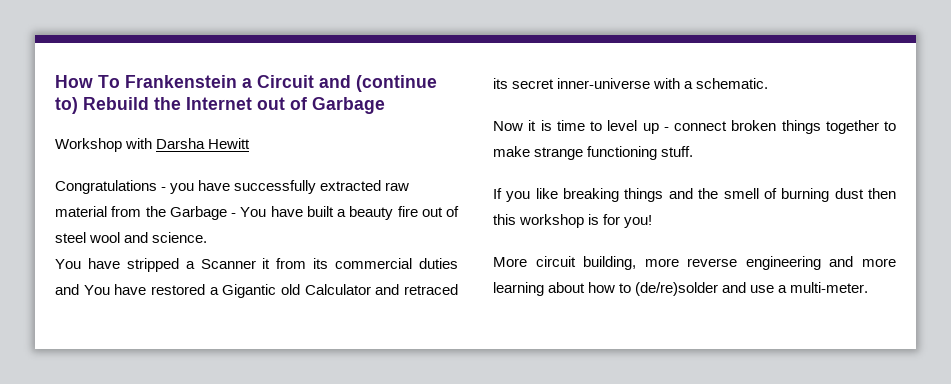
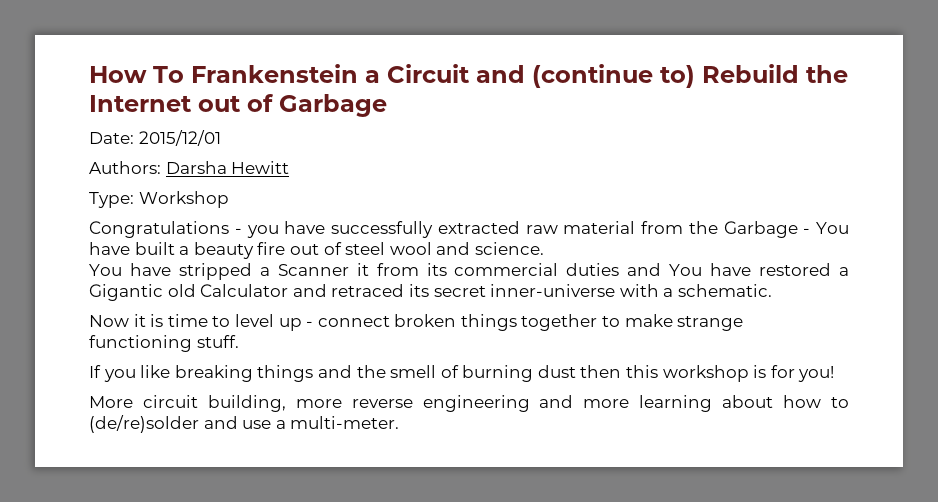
[55,138,153,152] Workshop with -> [89,130,221,146] [89,161,161,174] Date: 2015/12/01 // Authors:
(251, 143) none -> [89,191,229,208] // Type: Workshop

